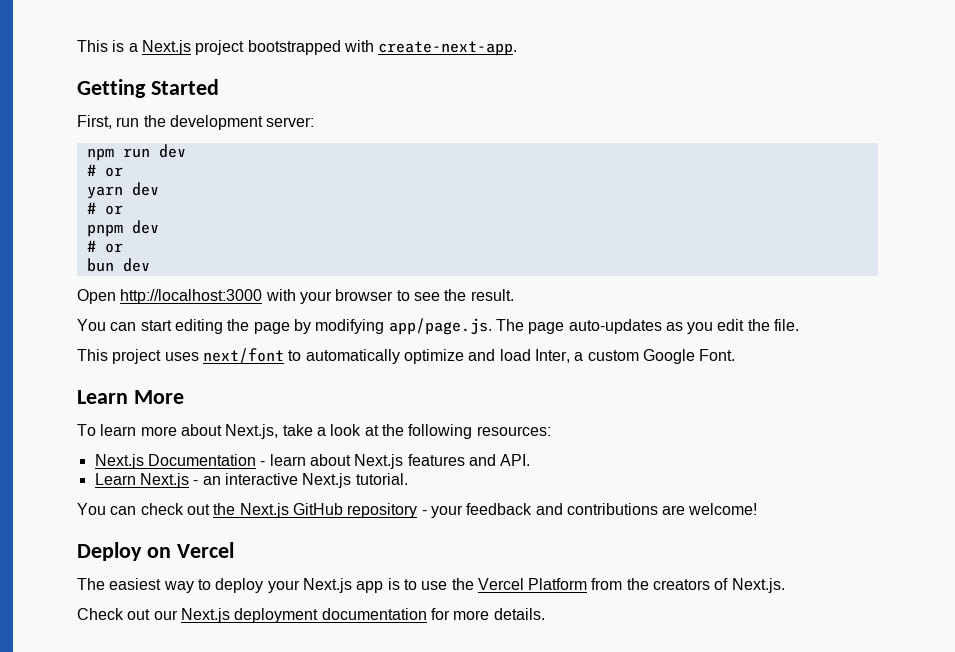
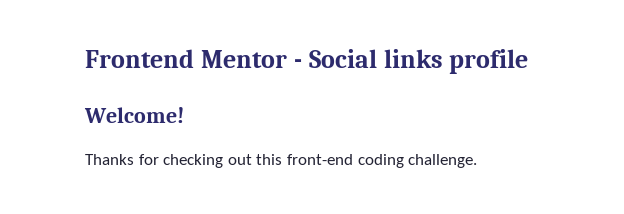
[77,40,518,56] [77,79,219,98] [77,115,315,130] [86,144,186,161] [86,164,123,177] [86,182,159,199] [86,202,123,215] [86,220,159,237] [86,240,123,253] [86,258,150,272] [77,289,514,304] [77,318,800,335] [77,348,736,364] [77,390,184,404] [77,424,551,439] [94,454,531,469] [94,473,408,488] [77,503,758,518] [77,542,234,561] [77,578,785,593] [77,608,545,623] This is a Next.js project bootstrapped with create-next-app. // Getting Started // First, run the development server: // npm run dev // # or // yarn dev // # or // pnpm dev // # or // bun dev // Open http://localhost:3000 with your browser to see the result. // You can start editing the page by modifying app/page.js. The page auto-updates as you edit the file. // This project uses next/font to automatically optimize and load Inter, a custom Google Font. // Learn More // To learn more about Next.js, take a look at the following resources: // Next.js Documentation - learn about Next.js features and API. // Learn Next.js - an interactive Next.js tutorial. // You can check out the Next.js GitHub repository - your feedback and contributions are welcome! // Deploy on Vercel // The easiest way to deploy your Next.js app is to use the Vercel Platform from the creators of Next.js. // Check out our Next.js deployment documentation for more details. -> [85,49,529,74] [84,107,184,123] [85,154,478,168] Frontend Mentor - Social links profile // Welcome! // Thanks for checking out this front-end coding challenge.

